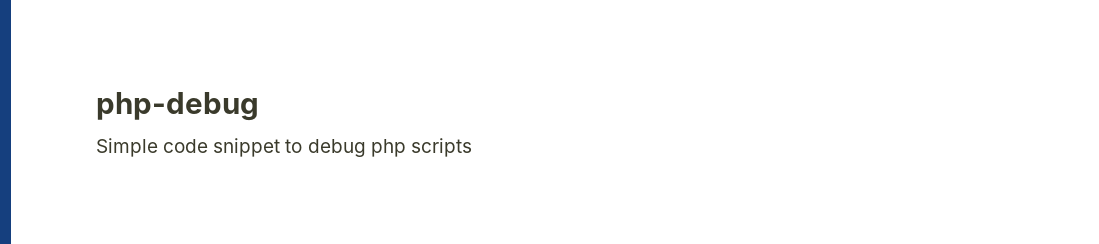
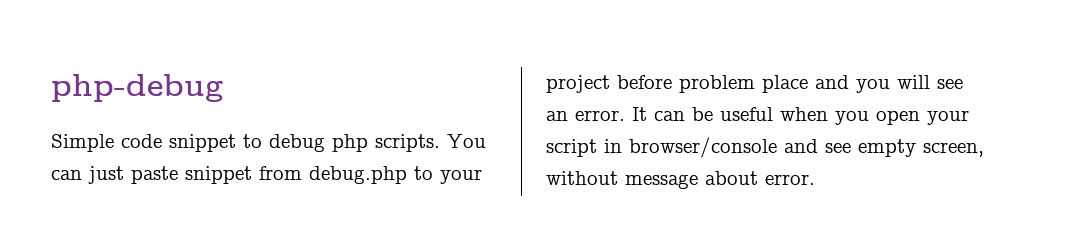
[410,138,472,157] scripts -> [375,134,486,152] [51,166,482,184] [546,75,963,93] [546,107,969,125] [546,137,984,158] [546,171,815,189] scripts. You can just paste snippet from debug.php to your project before problem place and you will see an error. It can be useful when you open your script in browser/console and see empty screen, without message about error.

